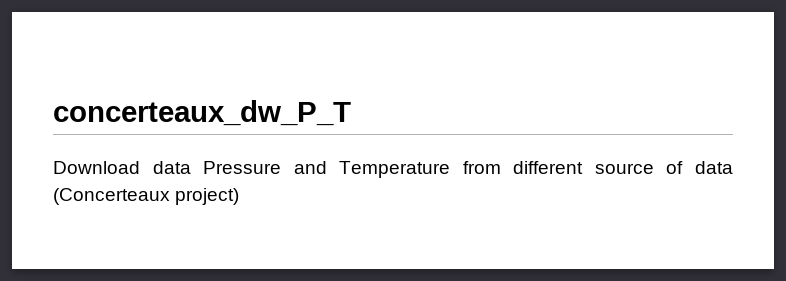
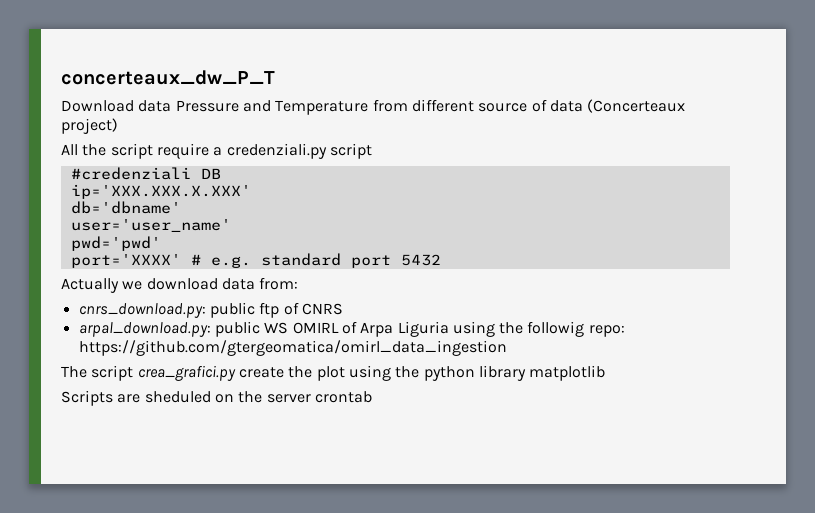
(240, 196) none -> [61,143,372,159] [70,167,221,180] [70,184,251,199] [70,201,181,214] [70,219,231,232] [70,236,161,251] [70,253,441,268] [61,277,299,293] [78,302,343,318] [78,321,625,337] [78,340,507,356] [61,365,606,381] [61,390,372,406] // All the script require a credenziali.py script // #credenziali DB // ip='XXX.XXX.X.XXX' // db='dbname' // user='user_name' // pwd='pwd' // port='XXXX' # e.g. standard port 5432 // Actually we download data from: // cnrs_download.py: public ftp of CNRS // arpal_download.py: public WS OMIRL of Arpa Liguria using the followig repo: https://github.com/gtergeomatica/omirl_data_ingestion // The script crea_grafici.py create the plot using the python library matplotlib // Scripts are sheduled on the server crontab

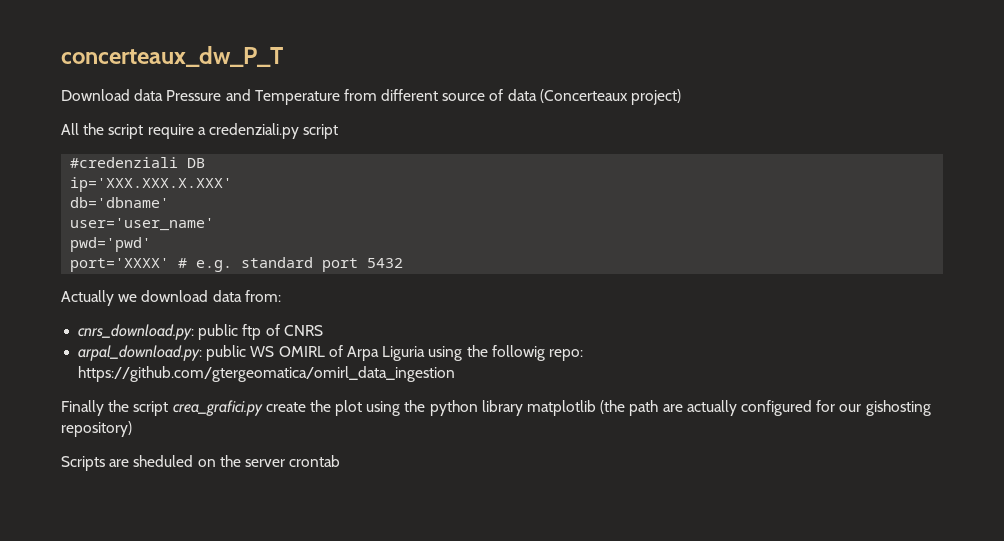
[61,366,87,378] The -> [61,400,130,416] Finally the
(606, 373) none -> [600,400,931,416] [61,421,132,437] (the path are actually configured for our gishosting repository)

